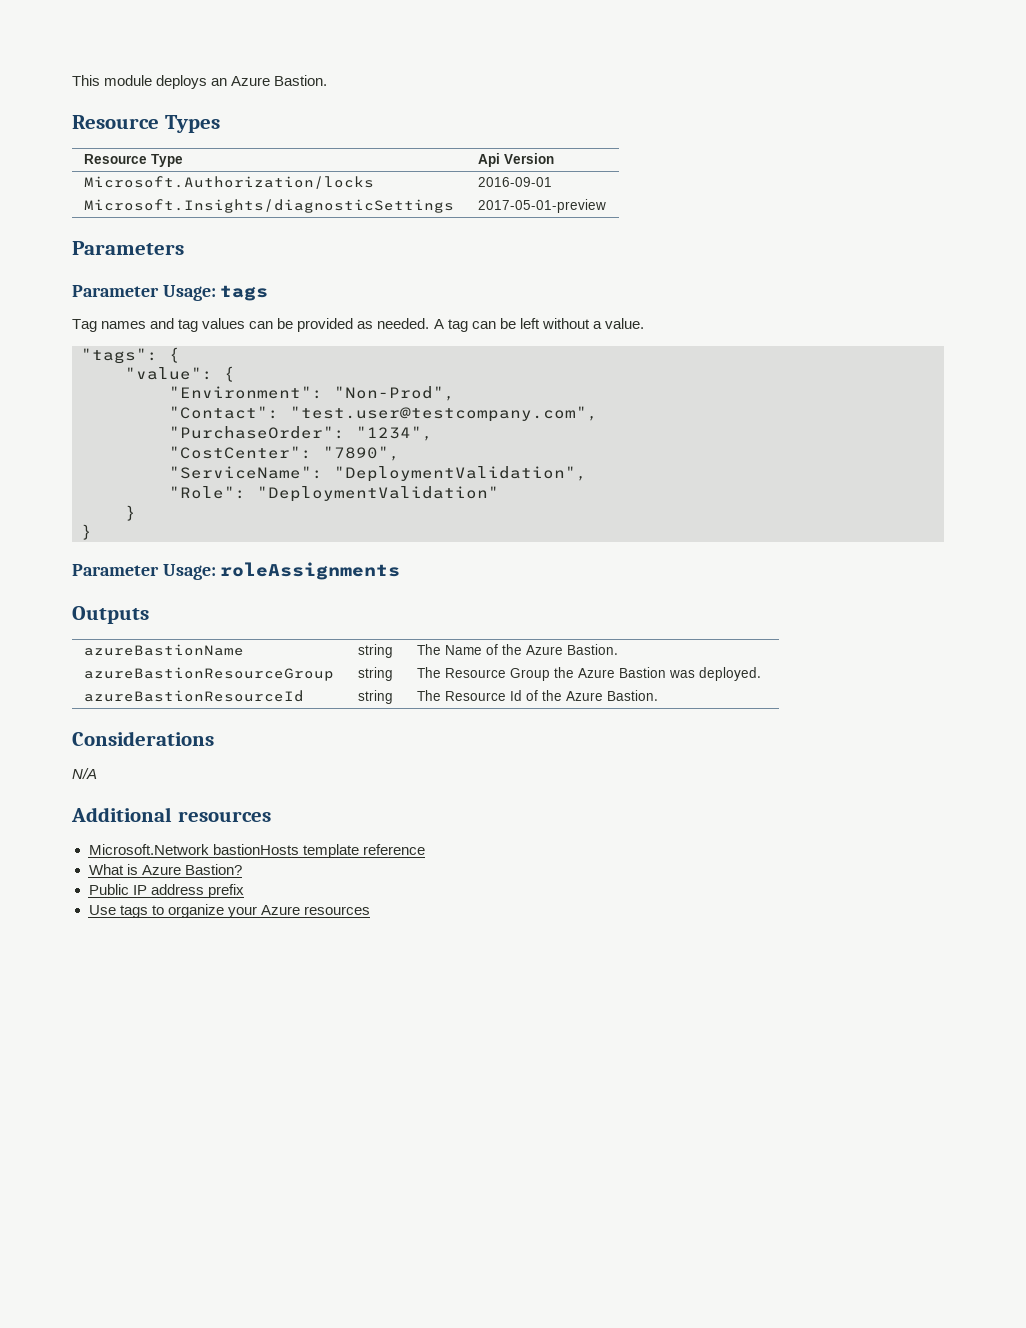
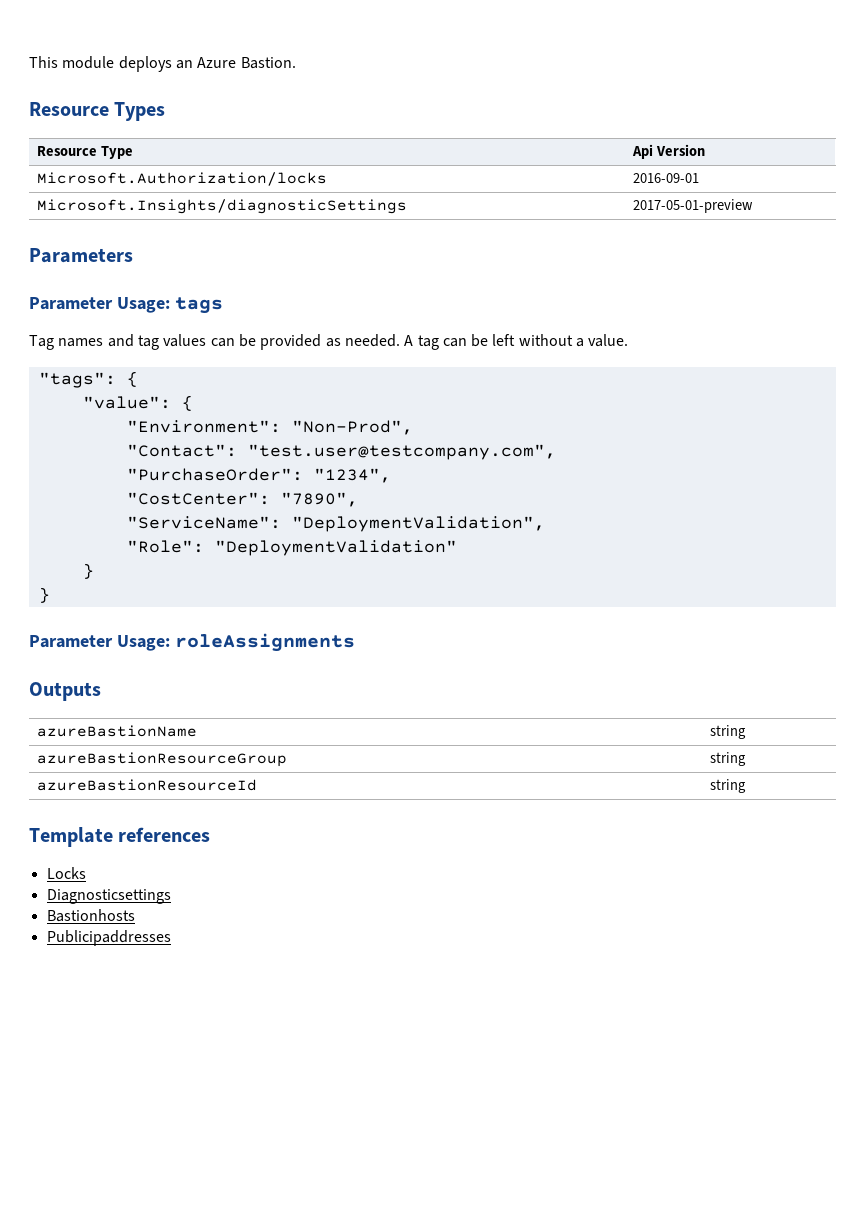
[416,644,618,655] [83,667,334,681] [357,667,393,681] [416,667,761,681] [83,690,304,702] [357,690,393,704] [416,690,658,701] [72,731,214,746] [72,768,97,779] [71,807,271,822] [88,844,425,858] [88,864,242,875] [88,884,244,898] [88,904,370,918] | The Name of the Azure Bastion. // azureBastionResourceGroup | string | The Resource Group the Azure Bastion was deployed. // azureBastionResourceId | string | The Resource Id of the Azure Bastion. // Considerations // N/A // Additional resources // Microsoft.Network bastionHosts template reference // What is Azure Bastion? // Public IP address prefix // Use tags to organize your Azure resources -> [37,752,288,767] [710,752,747,766] [37,779,258,791] [710,779,747,793] [29,827,211,847] [46,867,86,879] [46,889,171,904] [46,909,135,922] [46,930,171,946] // azureBastionResourceGroup | string // azureBastionResourceId | string // Template references // Locks // Diagnosticsettings // Bastionhosts // Publicipaddresses

